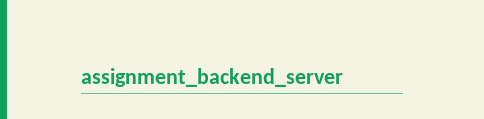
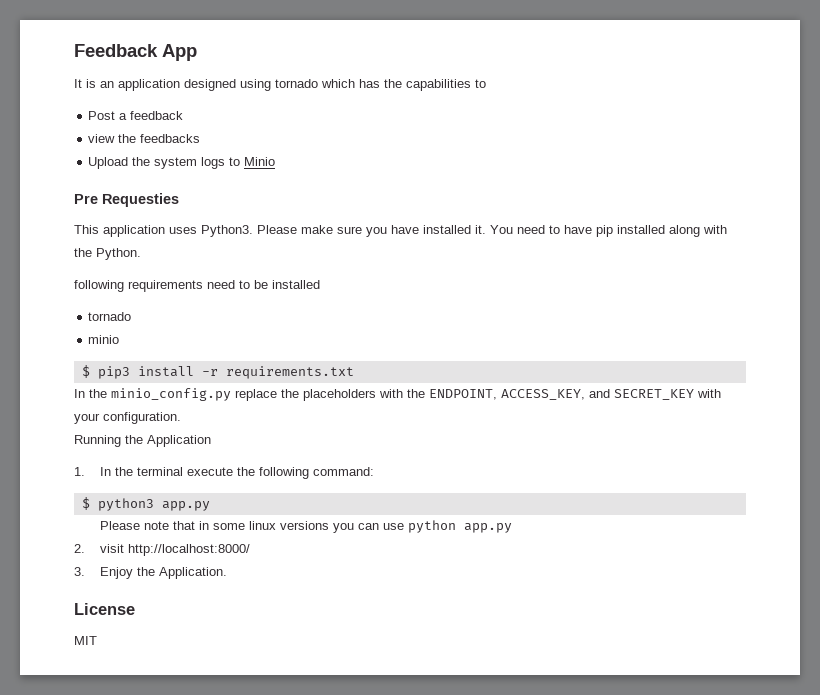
[81,68,343,87] assignment_backend_server -> [74,44,197,61] [74,79,486,91] [88,111,184,120] [88,134,201,143] [88,157,276,169] [74,193,179,207] [74,225,727,237] [74,248,141,260] [74,280,320,292] [88,312,132,321] [88,335,120,344] [81,365,354,379] [74,388,721,401] [74,412,181,424] [74,435,211,447] [74,467,374,479] [81,497,210,511] [99,520,512,533] [74,544,250,556] [74,567,227,579] [74,603,135,615] [74,636,97,645] Feedback App // It is an application designed using tornado which has the capabilities to // Post a feedback // view the feedbacks // Upload the system logs to Minio // Pre Requesties // This application uses Python3. Please make sure you have installed it. You need to have pip installed along with the Python. // following requirements need to be installed // tornado // minio // $ pip3 install -r requirements.txt // In the minio_config.py replace the placeholders with the ENDPOINT, ACCESS_KEY, and SECRET_KEY with your configuration. // Running the Application // 1. In the terminal execute the following command: // $ python3 app.py // Please note that in some linux versions you can use python app.py // 2. visit http://localhost:8000/ // 3. Enjoy the Application. // License // MIT

